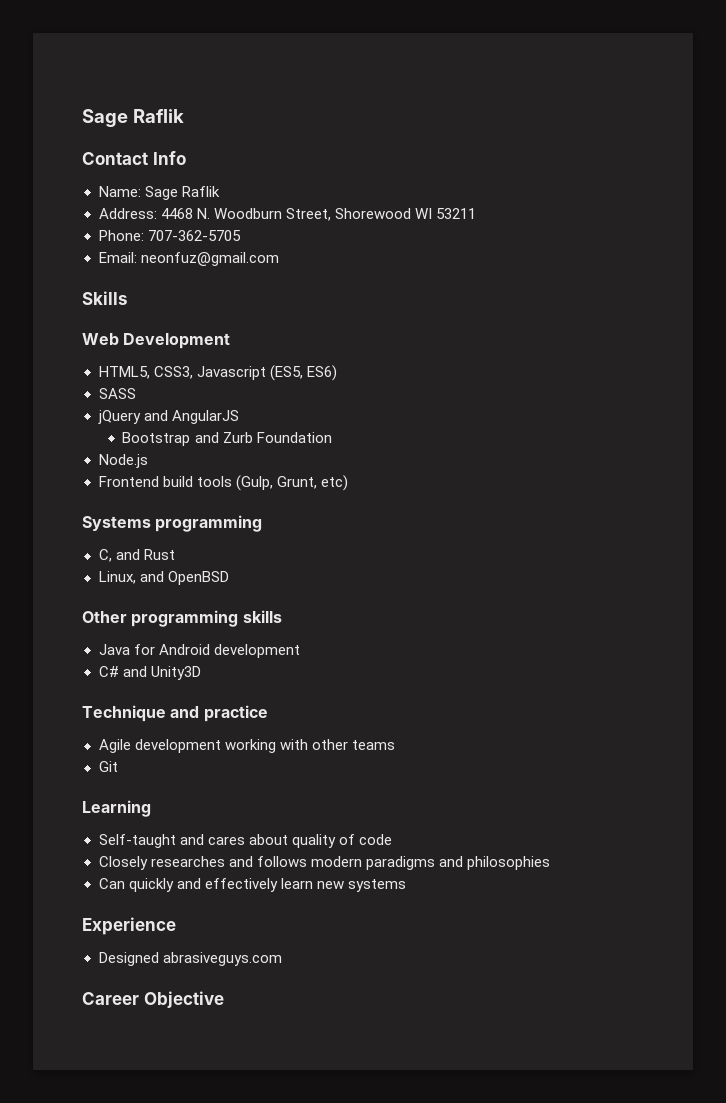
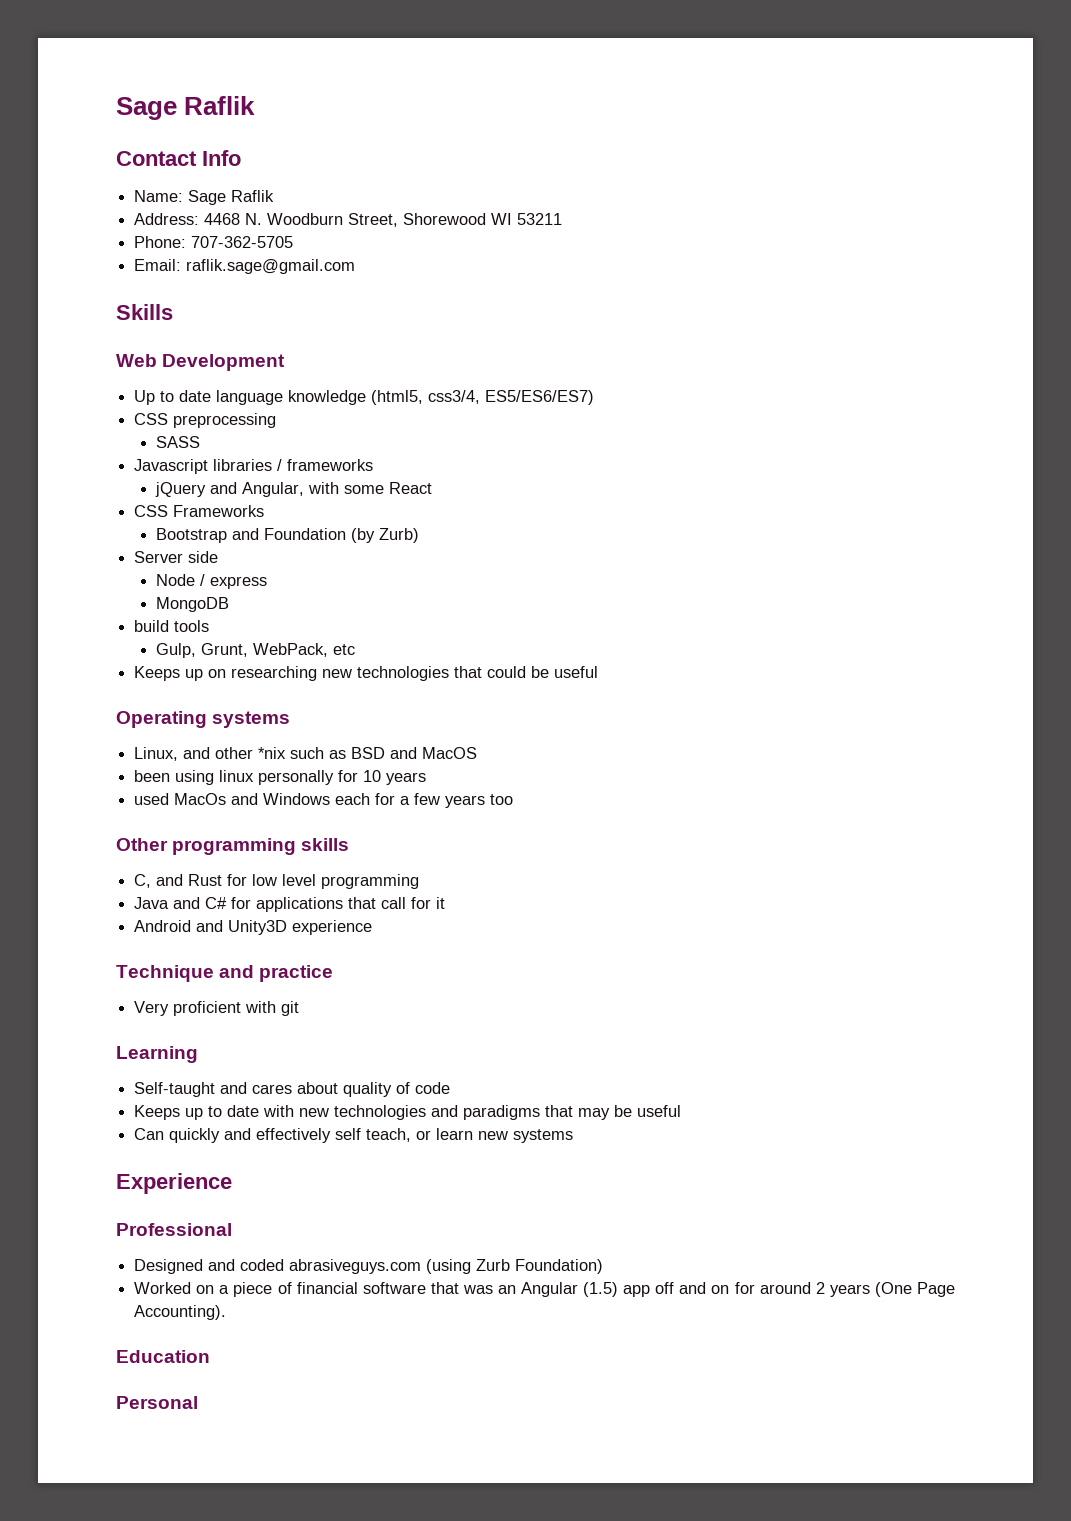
[140,252,279,266] neonfuz@gmail.com -> [186,259,356,274] raflik.sage@gmail.com
[98,365,337,381] [98,388,136,399] [97,410,239,424] HTML5, CSS3, Javascript (ES5, ES6) // SASS // jQuery and AngularJS -> [134,390,595,405] [134,413,277,428] [156,436,201,448] [134,459,374,474] [155,482,433,497] [134,505,265,517] Up to date language knowledge (html5, css3/4, ES5/ES6/ES7) // CSS preprocessing // SASS // Javascript libraries / frameworks // jQuery and Angular, with some React // CSS Frameworks
[222,432,253,443] Zurb -> (260, 534) none
[98,454,148,468] [98,475,348,491] [82,515,263,532] [98,549,175,562] [98,571,229,585] [82,610,282,627] [98,644,300,658] [98,666,119,677] // Node.js // Frontend build tools (Gulp, Grunt, etc) // Systems programming // C, and Rust // Linux, and OpenBSD // Other programming skills // Java for Android development // C# -> [351,528,420,543] [134,551,219,563] [156,574,268,589] [156,597,230,612] [134,620,210,632] [156,643,356,658] [134,666,599,681] [116,711,291,728] [134,747,478,761] [134,770,427,785] [134,793,514,808] [116,838,350,855] [134,874,420,889] [134,897,446,912] [134,920,192,932] (by Zurb) // Server side // Node / express // MongoDB // build tools // Gulp, Grunt, WebPack, etc // Keeps up on researching new technologies that could be useful // Operating systems // Linux, and other *nix such as BSD and MacOS // been using linux personally for 10 years // used MacOs and Windows each for a few years too // Other programming skills // C, and Rust for low level programming // Java and C# for applications that call for it // Android
(201, 673) none -> [292,920,373,935] experience
[98,739,395,753] [98,761,118,772] Agile development working with other teams // Git -> [134,1001,300,1016] Very proficient with git
[98,856,550,870] Closely researches and follows modern paradigms and philosophies -> [134,1105,682,1120] Keeps up to date with new technologies and paradigms that may be useful
(278, 885) none -> [335,1128,432,1142] self teach, or
(176, 926) none -> [116,1223,232,1236] // Professional
(159, 959) none -> [208,1259,285,1271] and coded
[82,991,224,1008] // Career Objective -> [426,1259,604,1274] [134,1282,955,1297] [134,1305,227,1320] [116,1350,210,1363] [116,1396,198,1409] (using Zurb Foundation) // Worked on a piece of financial software that was an Angular (1.5) app off and on for around 2 years (One Page Accounting). // Education // Personal

